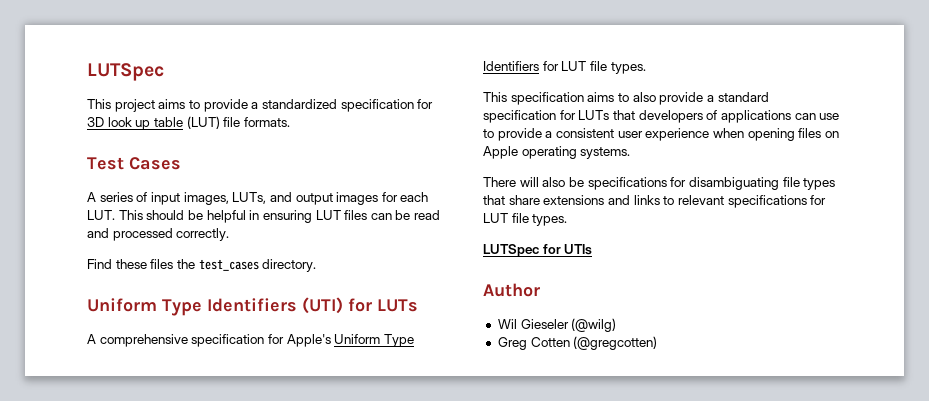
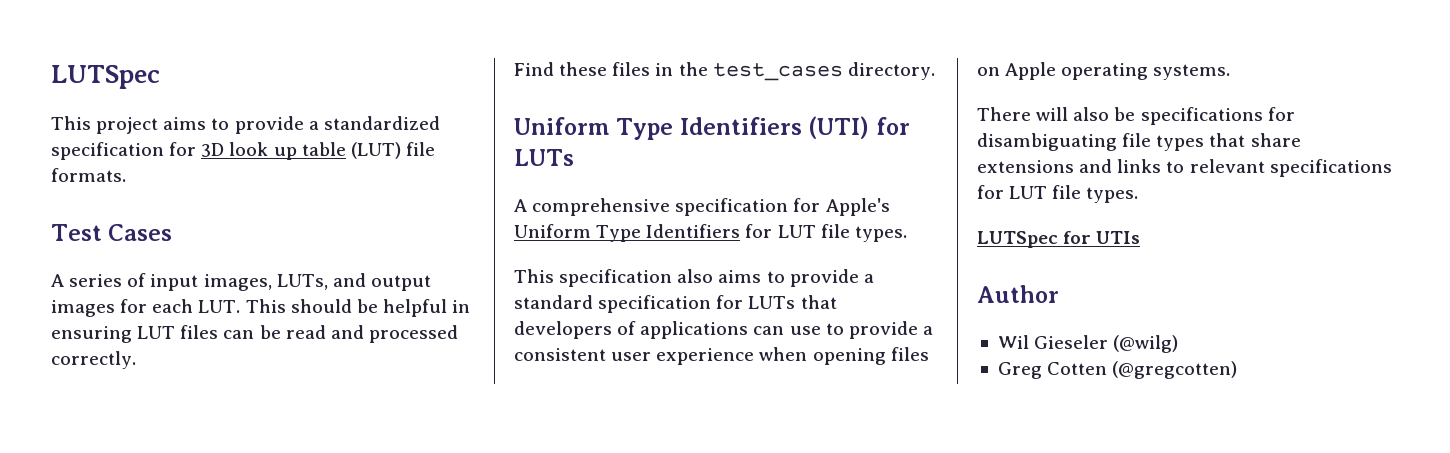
(174, 264) none -> [655,63,674,76] in
[587,92,656,102] aims to also -> [677,269,785,283] also aims to

